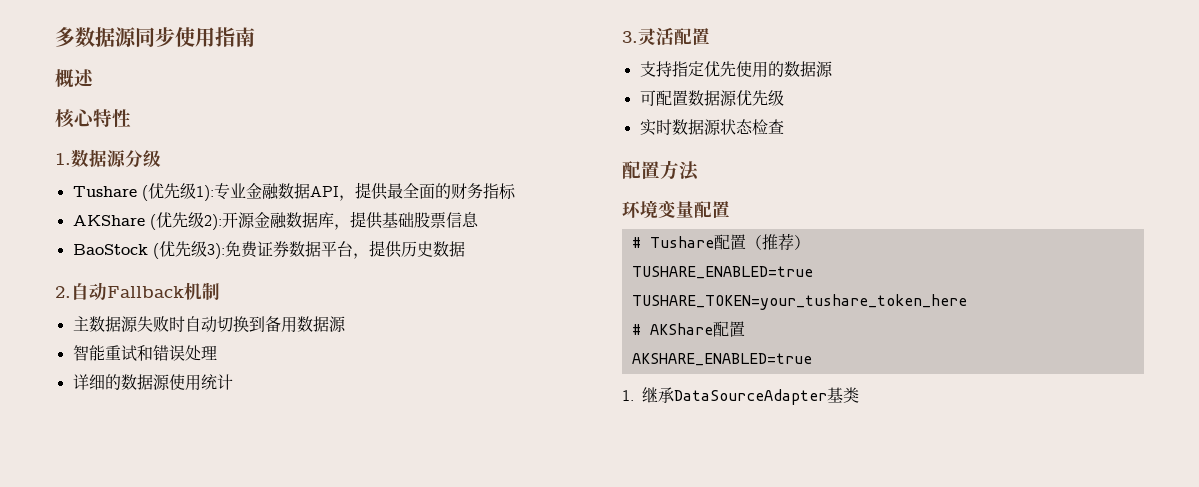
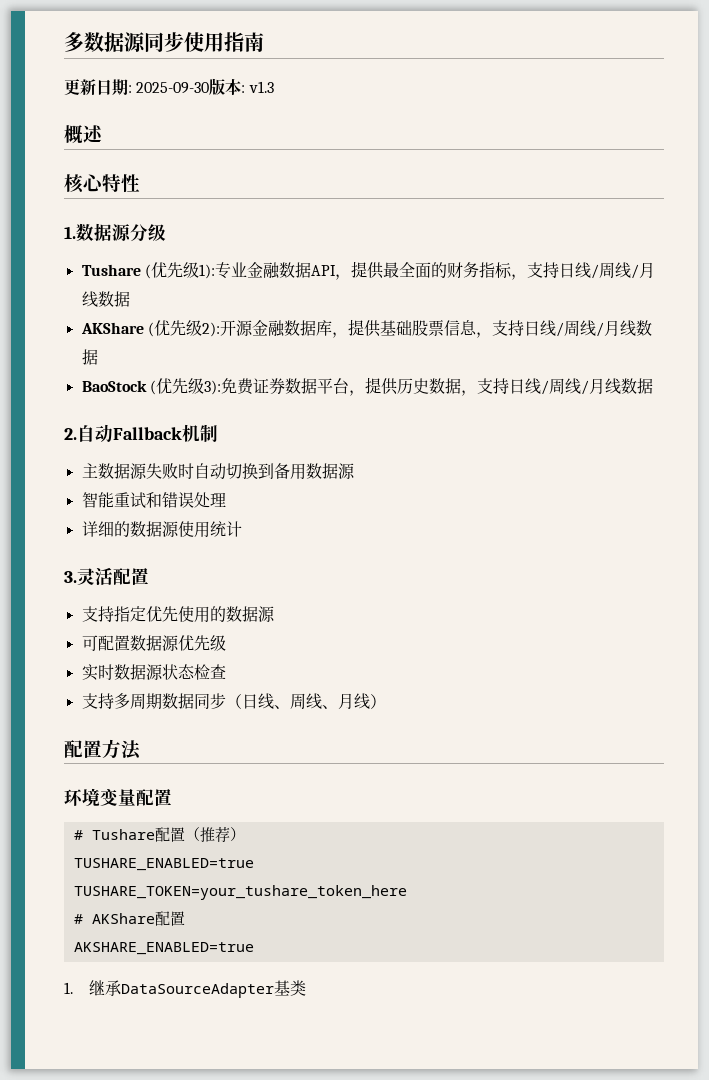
(255, 37) none -> [64,78,274,96] // 更新日期: 2025-09-30版本: v1.3
(516, 191) none -> [510,262,655,280] [81,291,130,307] ，支持日线/周线/月线数据
(479, 219) none -> [475,320,652,338] [81,349,98,365] ，支持日线/周线/月线数据
(465, 249) none -> [460,378,653,396] ，支持日线/周线/月线数据
(784, 126) none -> [81,693,386,710] // 支持多周期数据同步（日线、周线、月线）

